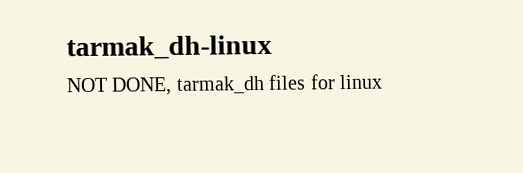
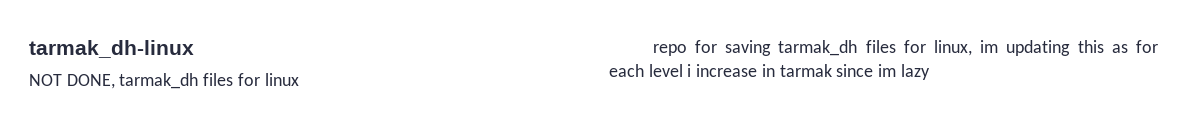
(383, 82) none -> [652,40,1158,56] [609,64,930,80] // repo for saving tarmak_dh files for linux, im updating this as for each level i increase in tarmak since im lazy

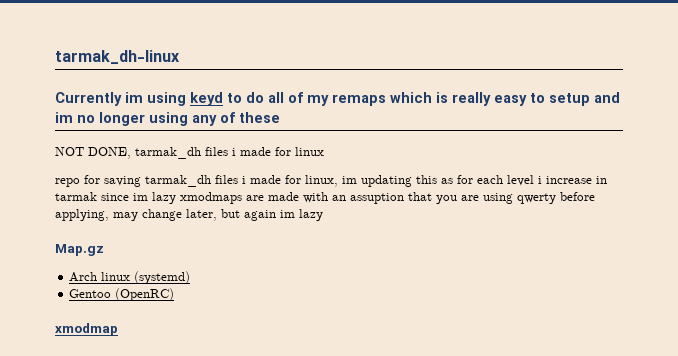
(194, 49) none -> [55,92,620,106] [55,112,280,126] // Currently im using keyd to do all of my remaps which is really easy to setup and im no longer using any of these
(234, 79) none -> [232,147,271,156] i made
(896, 46) none -> [242,175,281,184] i made
(930, 72) none -> [180,192,595,204] [55,209,323,221] [55,244,104,256] [69,271,191,284] [69,288,175,301] [55,323,118,336] xmodmaps are made with an assuption that you are using qwerty before applying, may change later, but again im lazy // Map.gz // Arch linux (systemd) // Gentoo (OpenRC) // xmodmap

